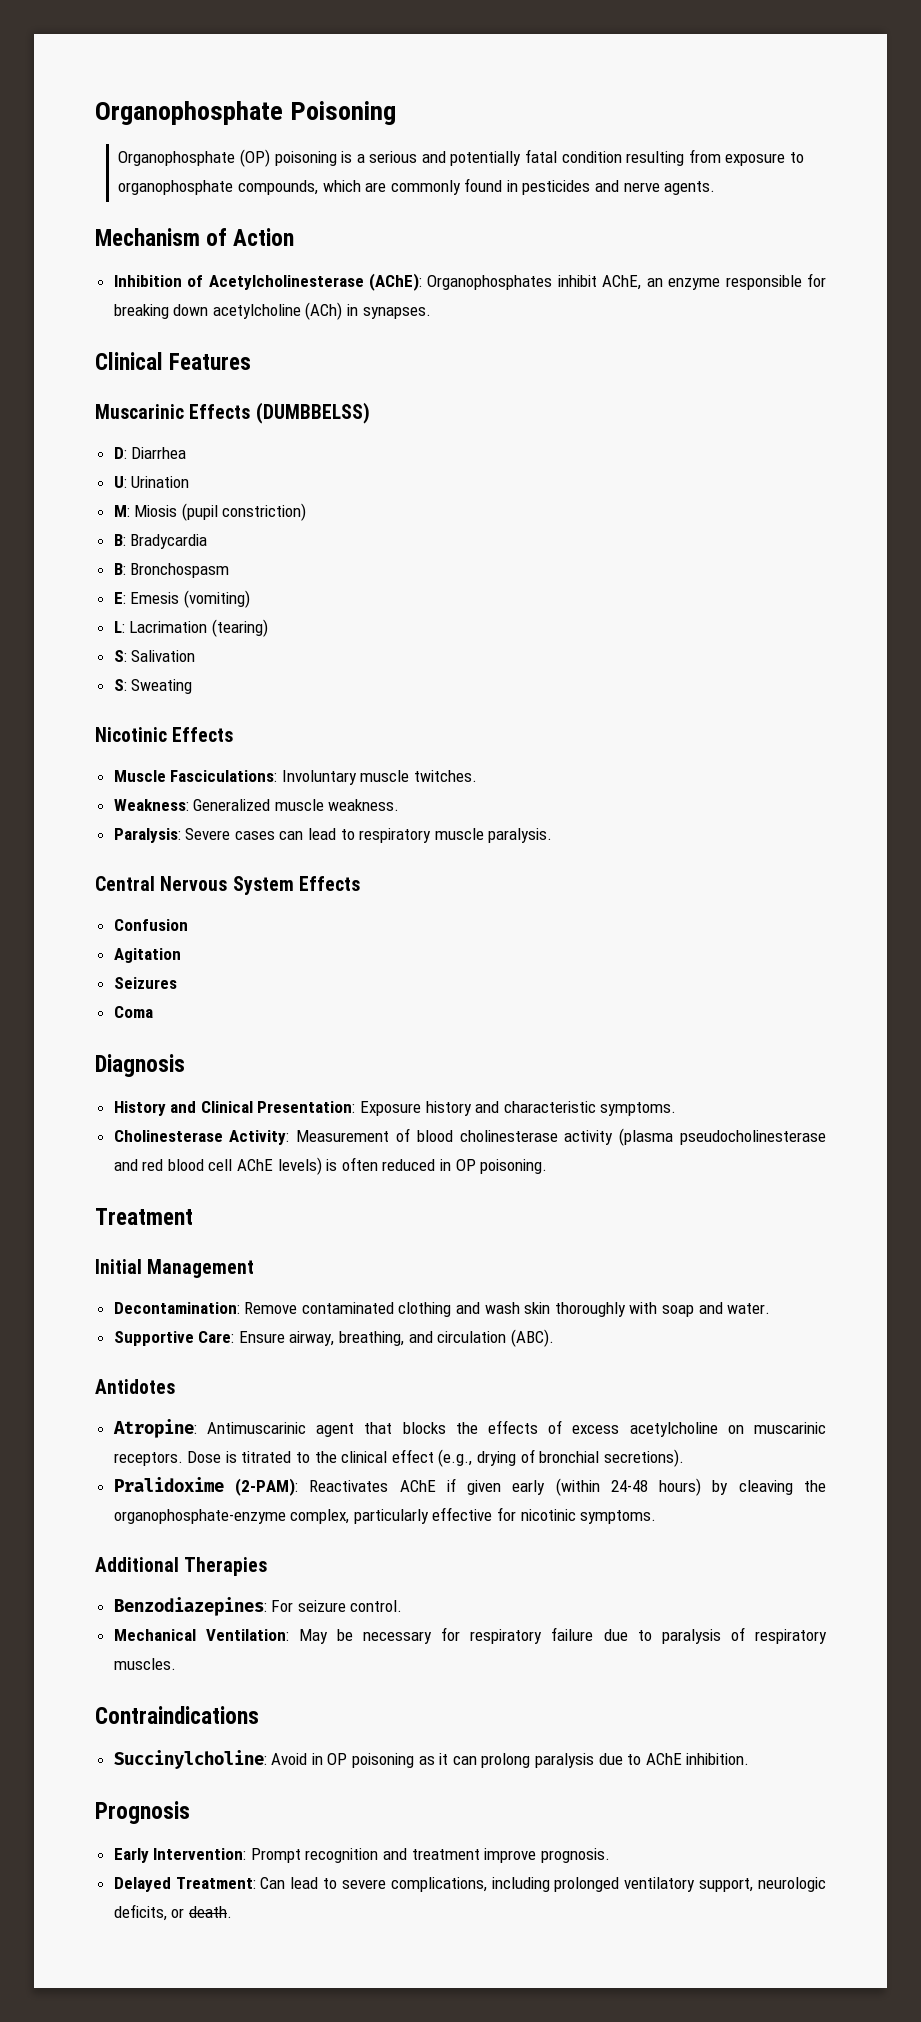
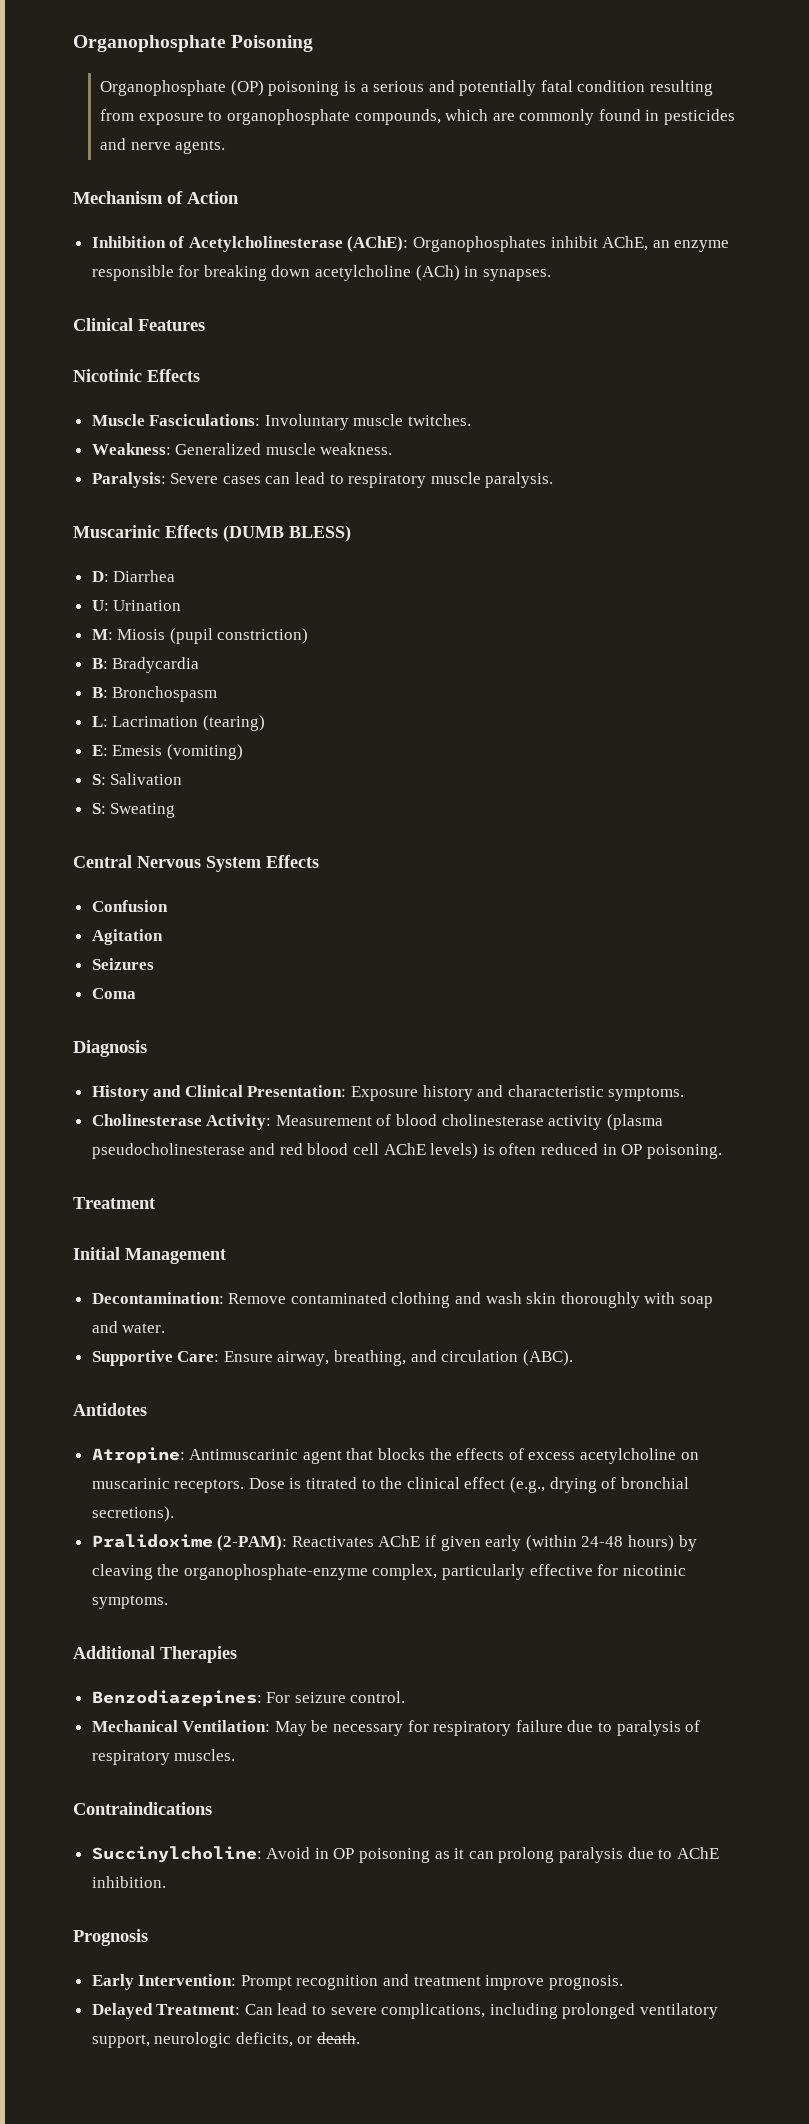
[95,402,370,424] [113,447,187,459] [113,476,190,488] [113,503,307,521] [113,534,208,549] [113,563,230,578] [113,590,250,608] [113,619,268,637] [113,650,196,662] [113,679,193,694] // Muscarinic Effects (DUMBBELSS) // D: Diarrhea // U: Urination // M: Miosis (pupil constriction) // B: Bradycardia // B: Bronchospasm // E: Emesis (vomiting) // L: Lacrimation (tearing) // S: Salivation // S: Sweating -> (205, 325) none
(553, 835) none -> [73,525,351,542] [91,570,176,582] [91,600,182,611] [91,628,309,644] [91,657,200,673] [91,686,218,702] [91,715,265,731] [91,744,243,760] [91,773,183,785] [91,803,176,818] // Muscarinic Effects (DUMB BLESS) // D: Diarrhea // U: Urination // M: Miosis (pupil constriction) // B: Bradycardia // B: Bronchospasm // L: Lacrimation (tearing) // E: Emesis (vomiting) // S: Salivation // S: Sweating

